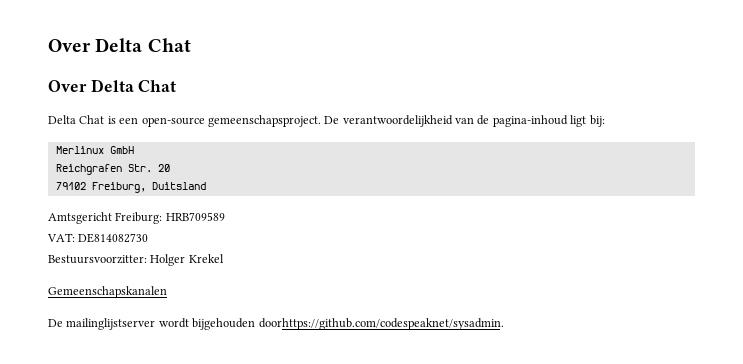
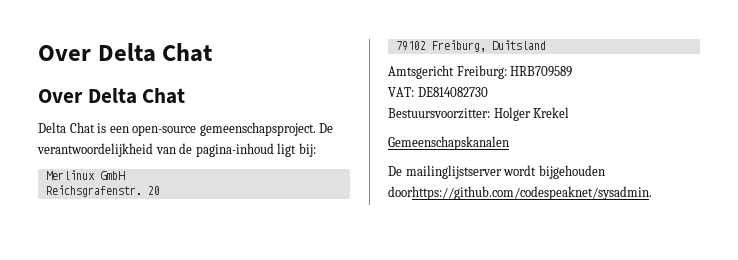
[55,164,152,175] Reichgrafen Str. -> [45,185,142,197] Reichsgrafenstr.

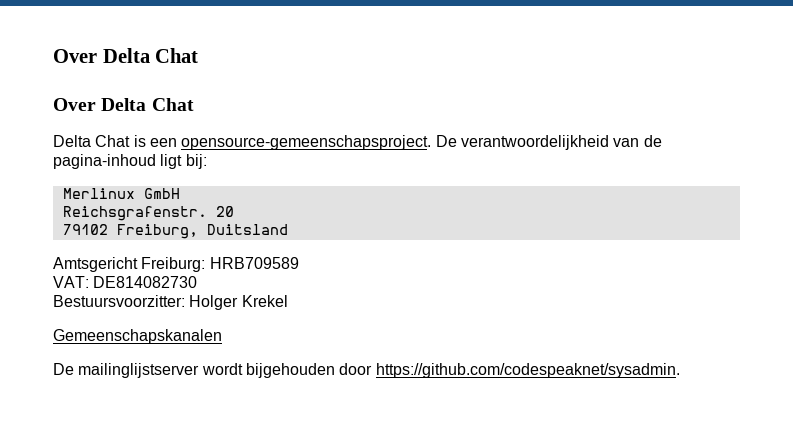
[132,122,316,136] open-source gemeenschapsproject. -> [181,135,432,150] opensource-gemeenschapsproject.
[388,186,652,200] doorhttps://github.com/codespeaknet/sysadmin. -> [339,363,680,378] door https://github.com/codespeaknet/sysadmin.

